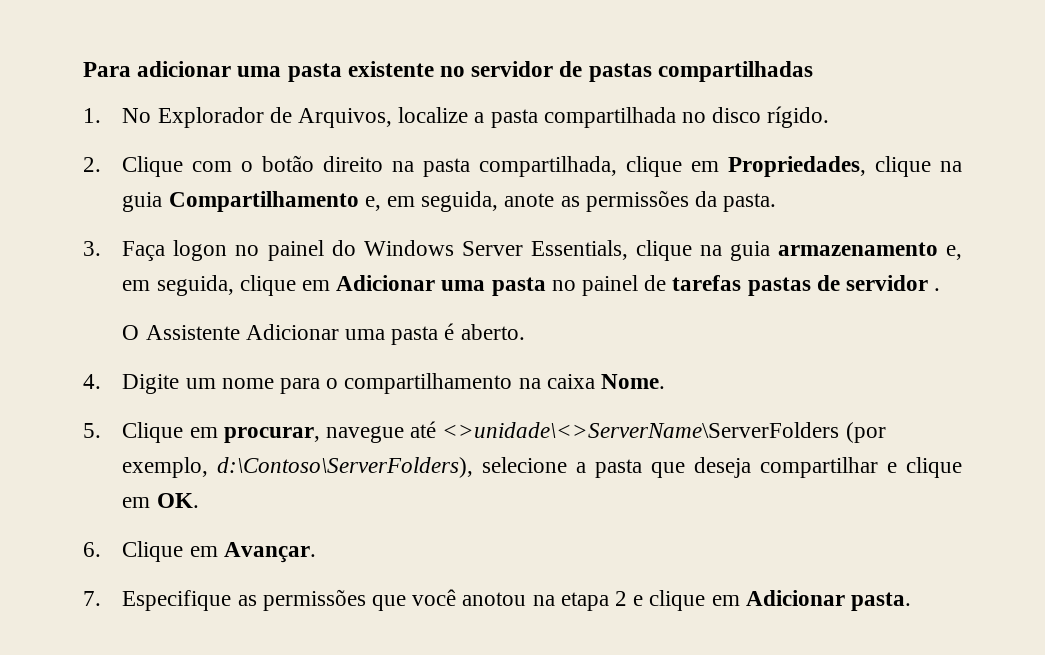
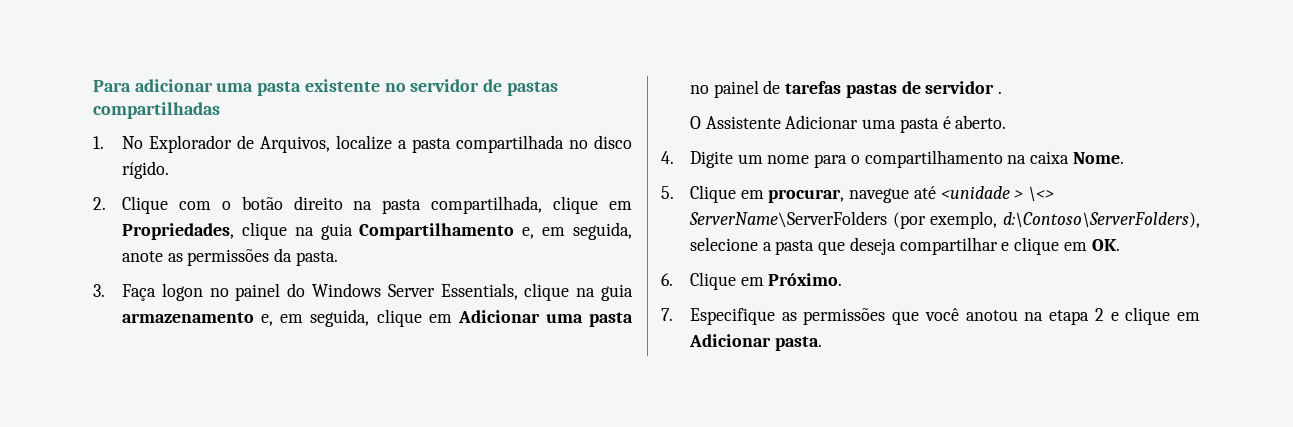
[442,422,840,438] <>unidade\<>ServerName\ServerFolders -> [940,186,1055,202] [689,211,888,228] <unidade > \<> ServerName\ServerFolders
[223,542,316,563] Avançar. -> [768,273,843,286] Próximo.

